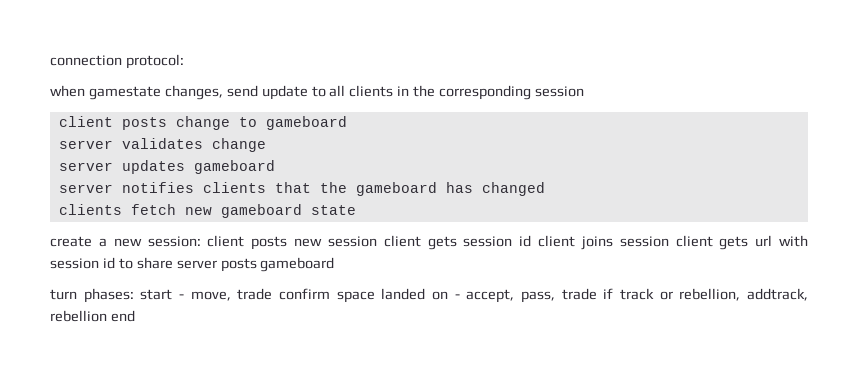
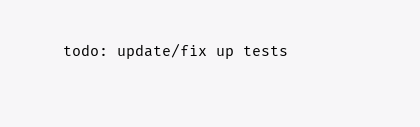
[50,54,184,69] [50,85,585,100] [58,116,347,130] [58,138,266,152] [58,160,275,174] [58,182,545,196] [58,204,356,218] [50,235,809,250] [50,257,335,272] [50,288,808,303] [50,310,135,322] connection protocol: // when gamestate changes, send update to all clients in the corresponding session // client posts change to gameboard // server validates change // server updates gameboard // server notifies clients that the gameboard has changed // clients fetch new gameboard state // create a new session: client posts new session client gets session id client joins session client gets url with session id to share server posts gameboard // turn phases: start - move, trade confirm space landed on - accept, pass, trade if track or rebellion, addtrack, rebellion end -> [63,43,288,59] todo: update/fix up tests

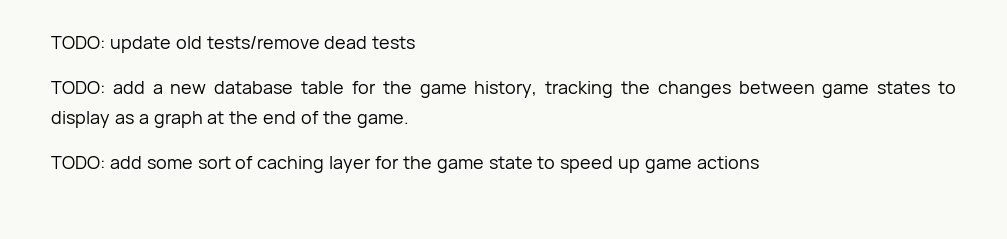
[63,43,288,59] todo: update/fix up tests -> [51,36,416,53] [51,81,956,98] [51,111,409,128] [51,156,759,173] TODO: update old tests/remove dead tests // TODO: add a new database table for the game history, tracking the changes between game states to display as a graph at the end of the game. // TODO: add some sort of caching layer for the game state to speed up game actions

